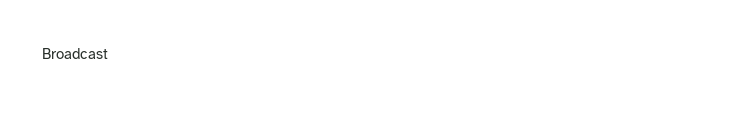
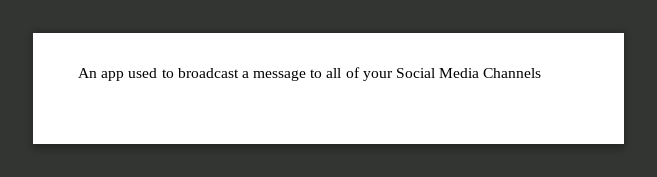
[42,48,108,59] Broadcast -> [78,67,542,81] An app used to broadcast a message to all of your Social Media Channels

